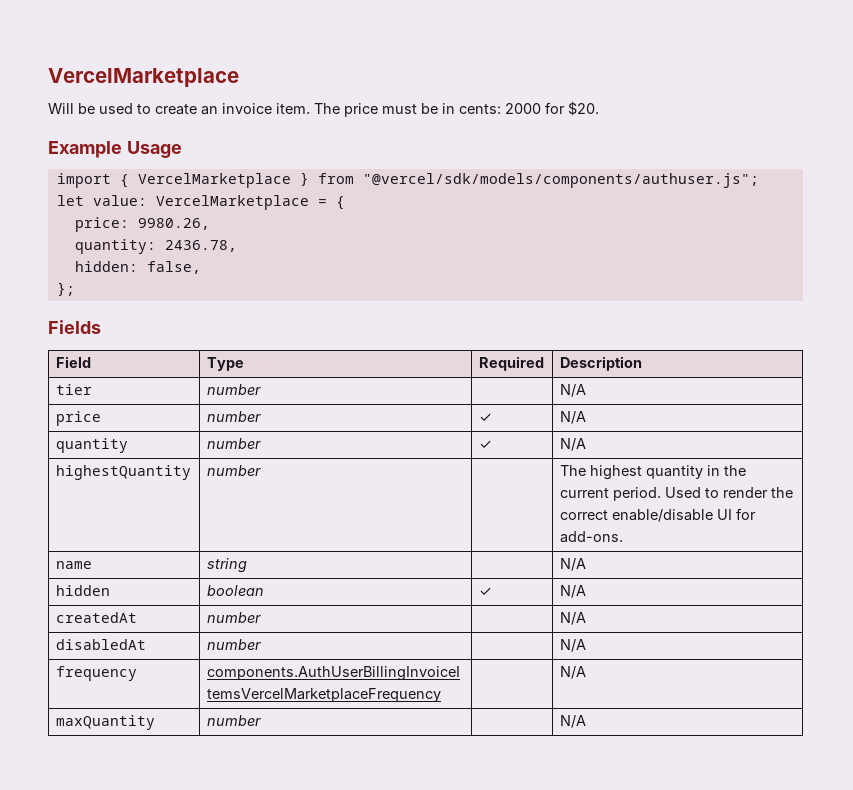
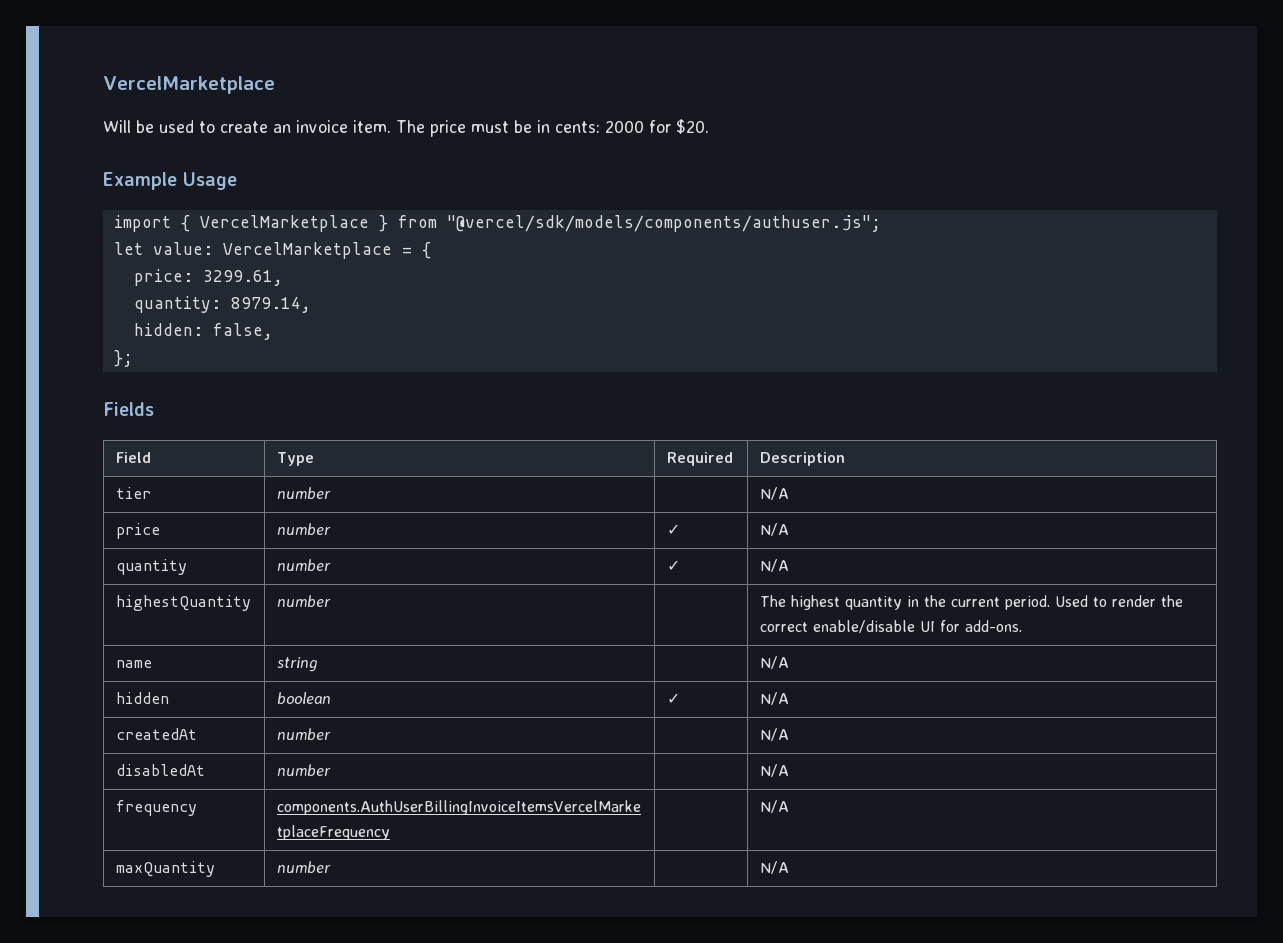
[137,218,210,230] 9980.26, -> [202,270,283,286] 3299.61,
[164,240,237,252] 2436.78, -> [230,297,311,313] 8979.14,

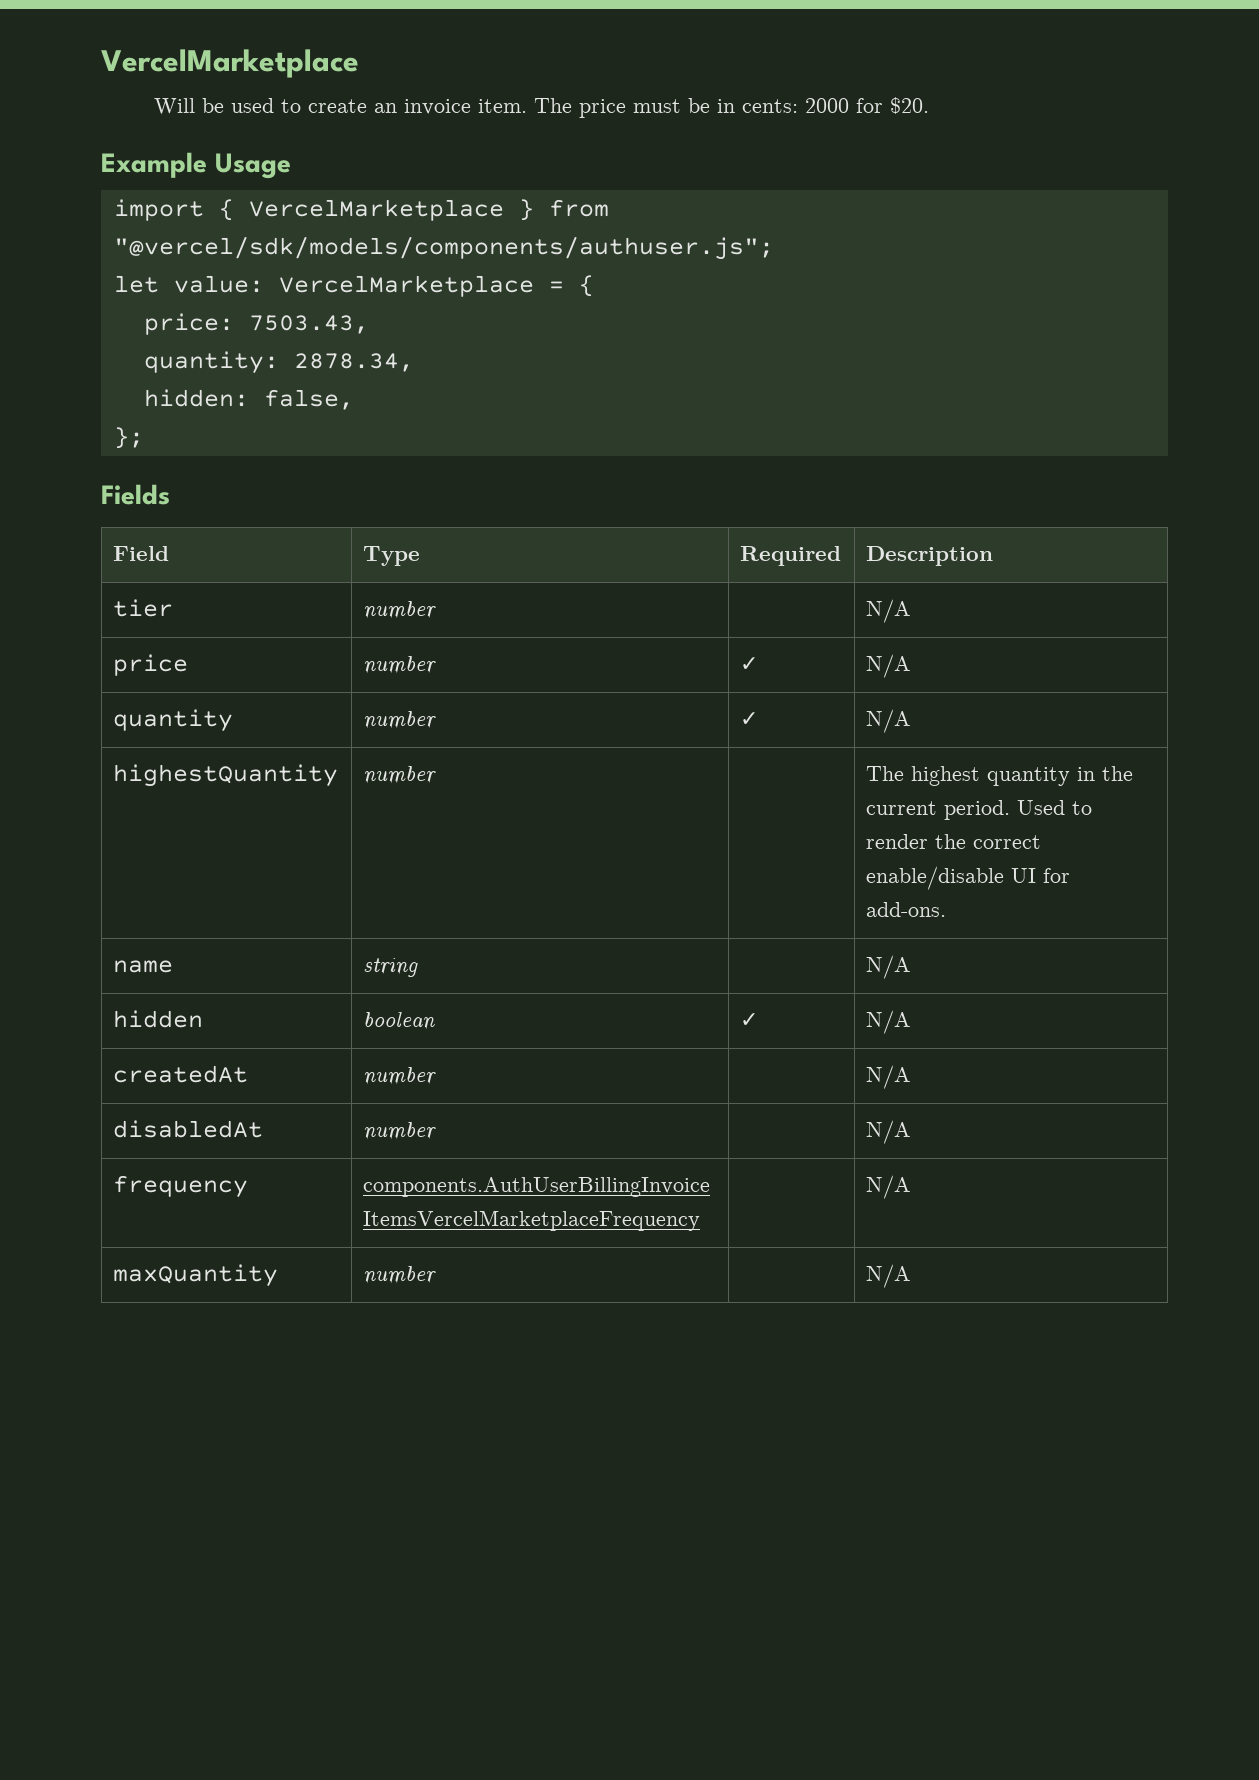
[202,270,283,286] 3299.61, -> [248,315,369,334] 7503.43,
[230,297,311,313] 8979.14, -> [293,353,414,372] 2878.34,

